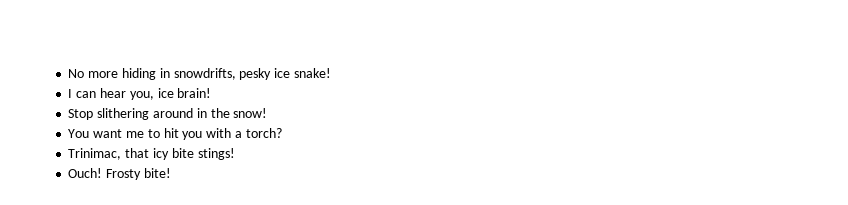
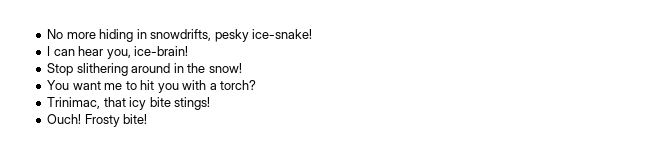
[274,68,331,78] ice snake! -> [252,29,313,39] ice-snake!
[157,88,212,98] ice brain! -> [134,46,189,56] ice-brain!

